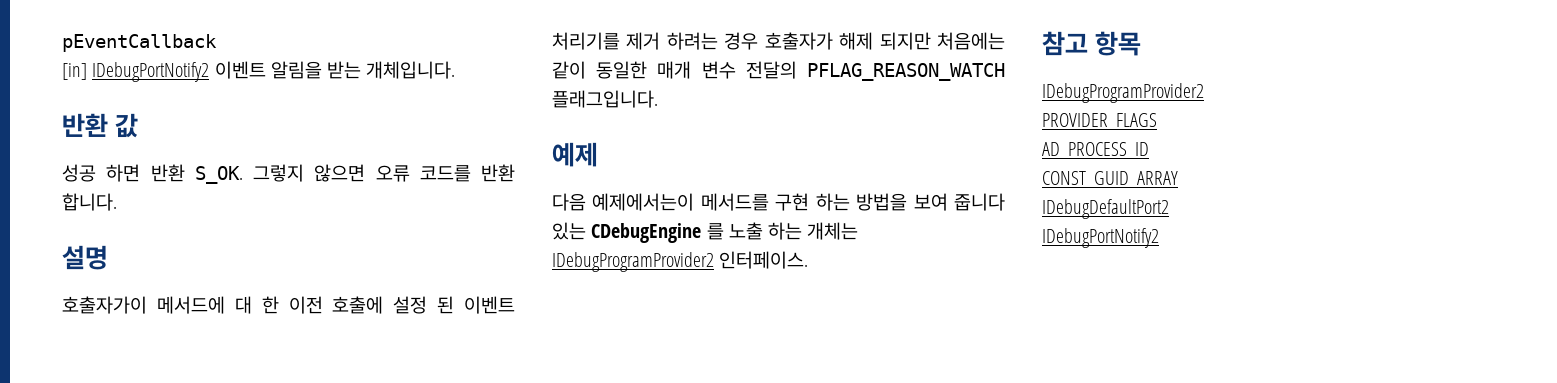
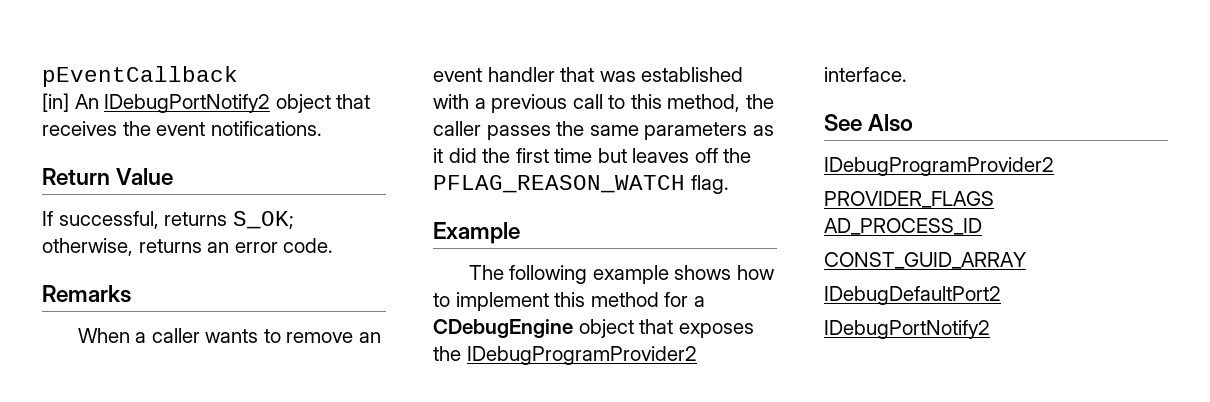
[92,61,456,82] [62,113,139,138] [62,164,515,184] [62,193,117,211] [62,245,108,270] [62,296,515,314] [552,32,1005,50] [552,61,1005,81] [552,90,658,108] [552,142,598,167] [552,193,1005,211] [552,222,859,243] [552,251,809,272] [1042,31,1142,56] IDebugPortNotify2 이벤트 알림을 받는 개체입니다. // 반환 값 // 성공 하면 반환 S_OK. 그렇지 않으면 오류 코드를 반환 합니다. // 설명 // 호출자가이 메서드에 대 한 이전 호출에 설정 된 이벤트 처리기를 제거 하려는 경우 호출자가 해제 되지만 처음에는 같이 동일한 매개 변수 전달의 PFLAG_REASON_WATCH 플래그입니다. // 예제 // 다음 예제에서는이 메서드를 구현 하는 방법을 보여 줍니다 있는 CDebugEngine 를 노출 하는 개체는 IDebugProgramProvider2 인터페이스. // 참고 항목 -> [74,94,371,113] [42,121,322,136] [42,168,174,185] [42,211,294,229] [42,238,334,256] [42,285,131,303] [77,328,381,343] [433,67,744,82] [433,94,774,113] [433,121,774,140] [433,148,752,163] [433,175,729,194] [433,222,520,244] [468,265,775,284] [433,292,705,311] [433,319,754,338] [433,346,697,365] [824,67,907,82] [824,114,914,132] An IDebugPortNotify2 object that receives the event notifications. // Return Value // If successful, returns S_OK; otherwise, returns an error code. // Remarks // When a caller wants to remove an event handler that was established with a previous call to this method, the caller passes the same parameters as it did the first time but leaves off the PFLAG_REASON_WATCH flag. // Example // The following example shows how to implement this method for a CDebugEngine object that exposes the IDebugProgramProvider2 interface. // See Also

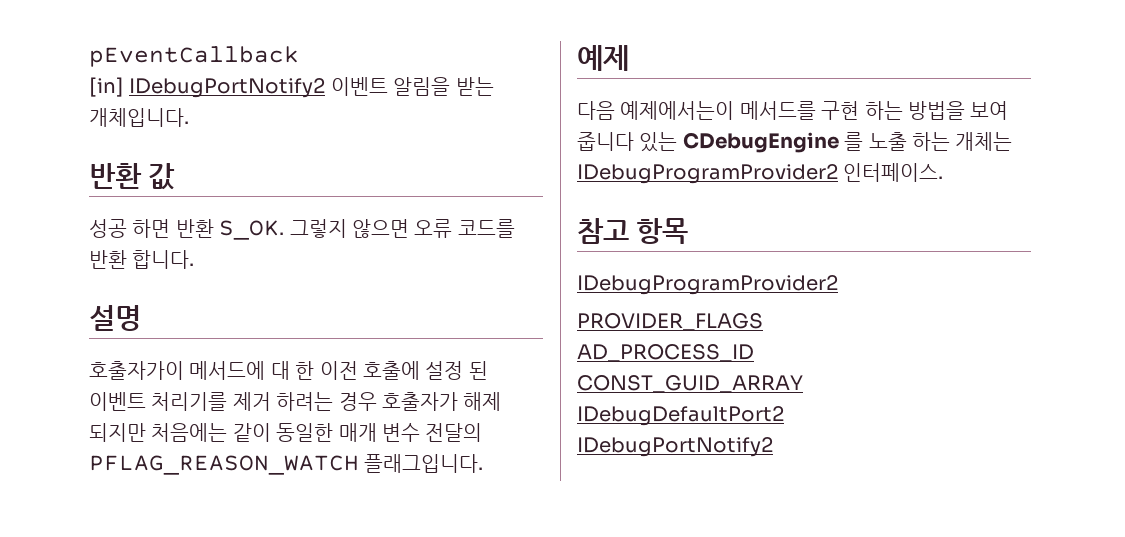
[74,94,371,113] [42,121,322,136] [42,168,174,185] [42,211,294,229] [42,238,334,256] [42,285,131,303] [77,328,381,343] [433,67,744,82] [433,94,774,113] [433,121,774,140] [433,148,752,163] [433,175,729,194] [433,222,520,244] [468,265,775,284] [433,292,705,311] [433,319,754,338] [433,346,697,365] [824,67,907,82] [824,114,914,132] An IDebugPortNotify2 object that receives the event notifications. // Return Value // If successful, returns S_OK; otherwise, returns an error code. // Remarks // When a caller wants to remove an event handler that was established with a previous call to this method, the caller passes the same parameters as it did the first time but leaves off the PFLAG_REASON_WATCH flag. // Example // The following example shows how to implement this method for a CDebugEngine object that exposes the IDebugProgramProvider2 interface. // See Also -> [129,77,494,98] [89,108,189,127] [89,163,176,190] [89,219,515,240] [89,250,195,269] [89,305,141,331] [89,361,488,380] [89,392,502,411] [89,423,483,442] [89,454,484,475] [577,45,629,71] [577,101,1009,120] [577,132,1013,153] [577,163,944,184] [577,218,689,244] IDebugPortNotify2 이벤트 알림을 받는 개체입니다. // 반환 값 // 성공 하면 반환 S_OK. 그렇지 않으면 오류 코드를 반환 합니다. // 설명 // 호출자가이 메서드에 대 한 이전 호출에 설정 된 이벤트 처리기를 제거 하려는 경우 호출자가 해제 되지만 처음에는 같이 동일한 매개 변수 전달의 PFLAG_REASON_WATCH 플래그입니다. // 예제 // 다음 예제에서는이 메서드를 구현 하는 방법을 보여 줍니다 있는 CDebugEngine 를 노출 하는 개체는 IDebugProgramProvider2 인터페이스. // 참고 항목

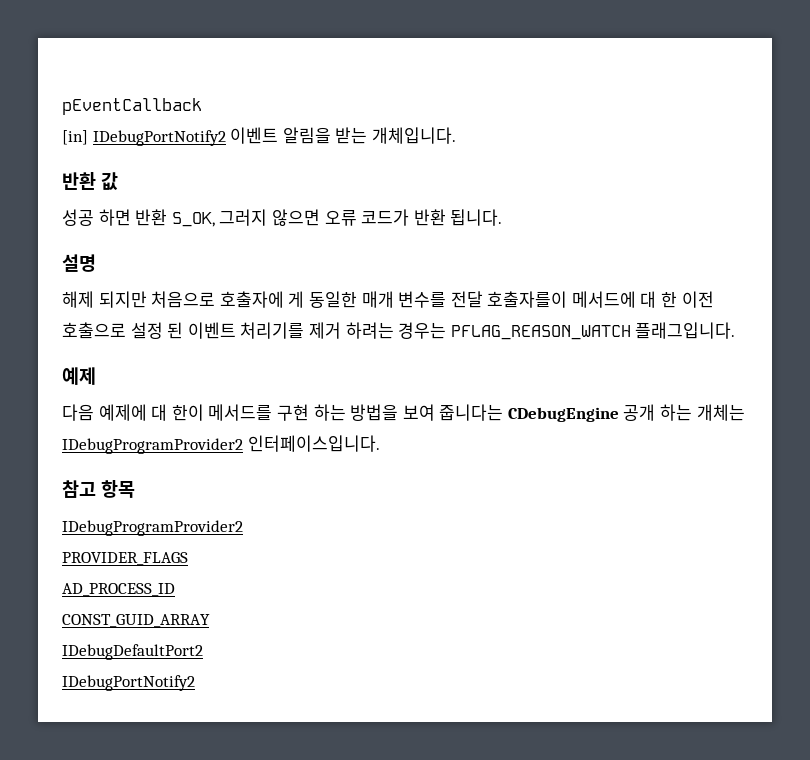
[219,219,515,240] [89,250,195,269] [89,305,141,331] [89,361,184,380] S_OK. 그렇지 않으면 오류 코드를 반환 합니다. // 설명 // 호출자가이 -> [171,209,503,227] [62,254,96,272] [62,291,568,308] S_OK, 그러지 않으면 오류 코드가 반환 됩니다. // 설명 // 해제 되지만 처음으로 호출자에 게 동일한 매개 변수를 전달 호출자를이
[363,361,420,380] 호출에 -> [62,322,126,339] 호출으로
[338,392,502,411] [89,423,483,442] 경우 호출자가 해제 되지만 처음에는 같이 동일한 매개 변수 전달의 -> [398,322,447,339] 경우는
[620,101,735,120] 예제에서는이 -> [98,404,204,421] 예제에 대 한이
[577,132,907,153] 줍니다 있는 CDebugEngine 를 노출 -> [439,404,656,422] 줍니다는 CDebugEngine 공개
[843,163,944,182] 인터페이스. -> [247,435,380,452] 인터페이스입니다.

